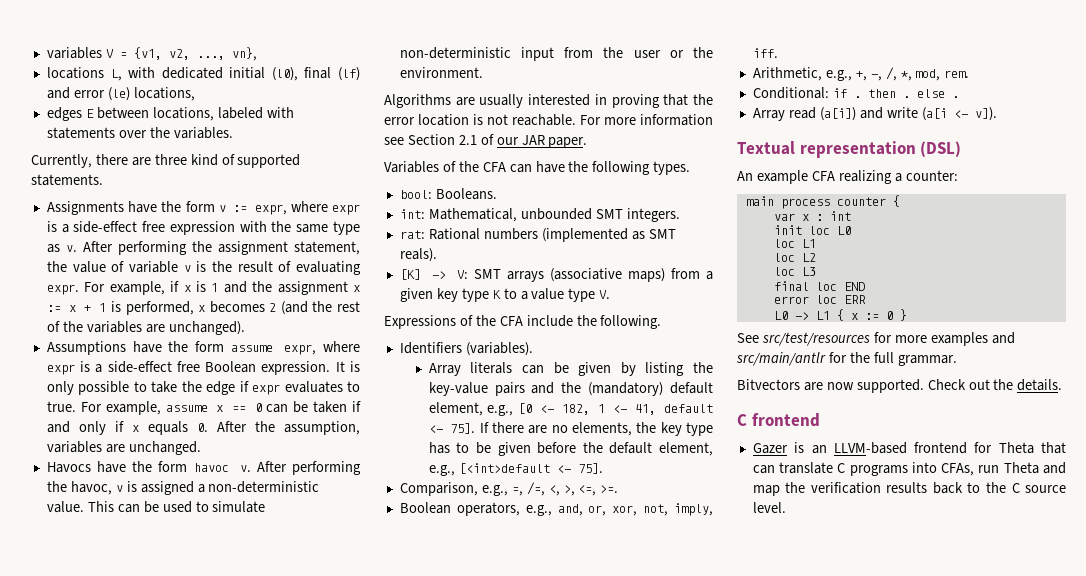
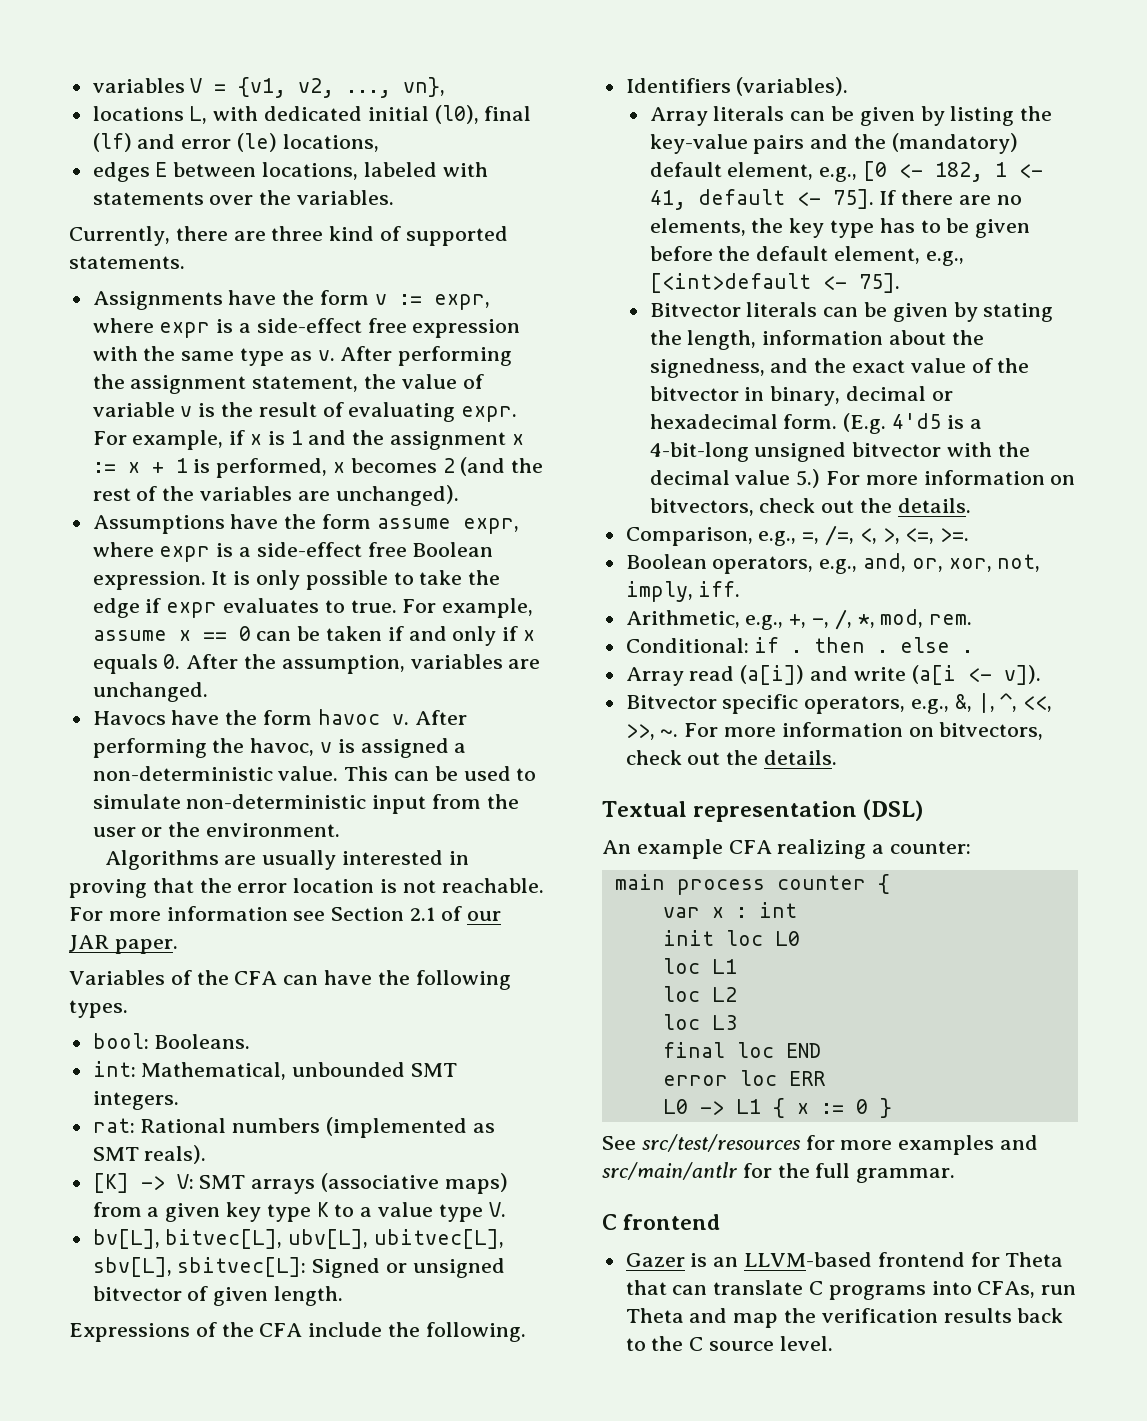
(611, 294) none -> [92,1229,505,1249] [92,1257,505,1278] [92,1286,344,1306] // bv[L], bitvec[L], ubv[L], ubitvec[L], sbv[L], sbitvec[L]: Signed or unsigned bitvector of given length.
(603, 468) none -> [649,302,1054,322] [649,330,984,350] [649,358,1030,378] [649,386,953,406] [649,413,982,434] [649,442,1030,462] [649,469,1076,488] [649,498,971,516] // Bitvector literals can be given by stating the length, information about the signedness, and the exact value of the bitvector in binary, decimal or hexadecimal form. (E.g. 4'd5 is a 4-bit-long unsigned bitvector with the decimal value 5.) For more information on bitvectors, check out the details.
(997, 114) none -> [625,693,1053,714] [625,722,1044,740] [625,750,838,765] // Bitvector specific operators, e.g., &, |, ^, <<, >>, ~. For more information on bitvectors, check out the details.
[737,379,1063,393] // Bitvectors are now supported. Check out the details. -> (956, 1175) none

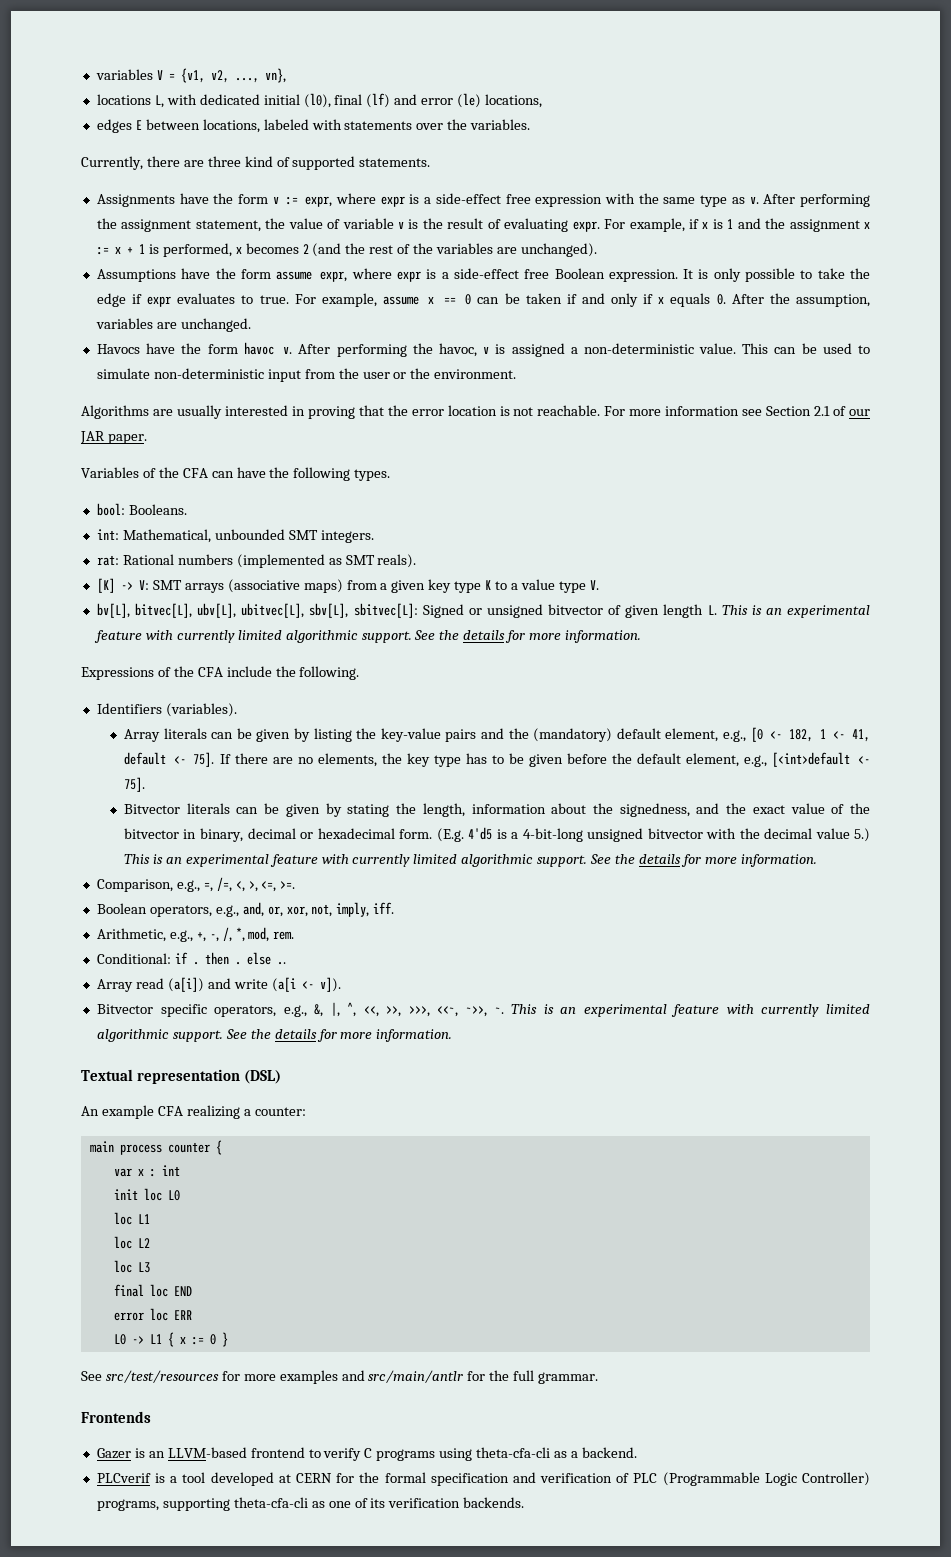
[274,1286,344,1306] length. -> [663,604,870,618] [93,630,642,643] length L. This is an experimental feature with currently limited algorithmic support. See the details for more information.
[825,470,1076,485] [649,498,971,516] For more information on bitvectors, check out the details. -> [123,854,817,867] This is an experimental feature with currently limited algorithmic support. See the details for more information.
[962,650,974,653] . -> [276,962,286,965] ..
[660,722,1044,740] [625,750,838,765] ~. For more information on bitvectors, check out the details. -> [408,1004,871,1017] [96,1029,453,1042] >>>, <<~, ~>>, ~. This is an experimental feature with currently limited algorithmic support. See the details for more information.
[602,1214,721,1230] C frontend -> [81,1411,151,1423] Frontends
[970,1252,1064,1267] [625,1280,1077,1300] [625,1308,1064,1328] [625,1336,833,1351] for Theta that can translate C programs into CFAs, run Theta and map the verification results back to the C source level. -> [308,1447,637,1461] [96,1472,870,1486] [96,1497,525,1511] to verify C programs using theta-cfa-cli as a backend. // PLCverif is a tool developed at CERN for the formal specification and verification of PLC (Programmable Logic Controller) programs, supporting theta-cfa-cli as one of its verification backends.

